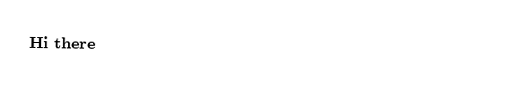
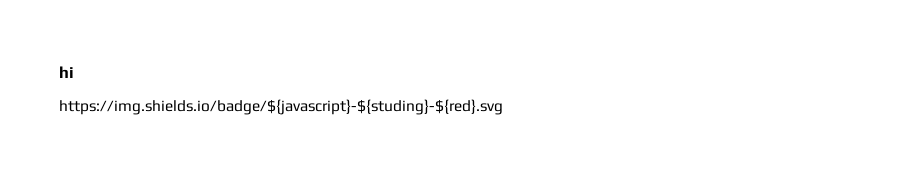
[29,35,96,49] Hi there -> [59,66,74,78] [59,99,503,115] hi // https://img.shields.io/badge/${javascript}-${studing}-${red}.svg

